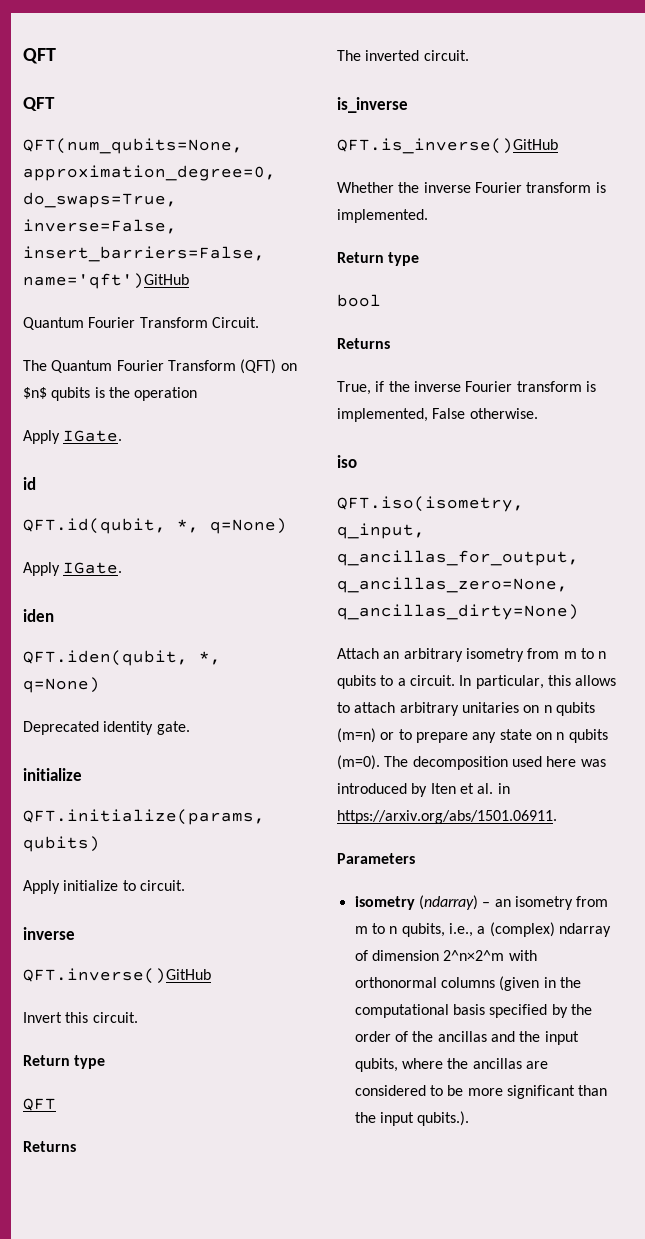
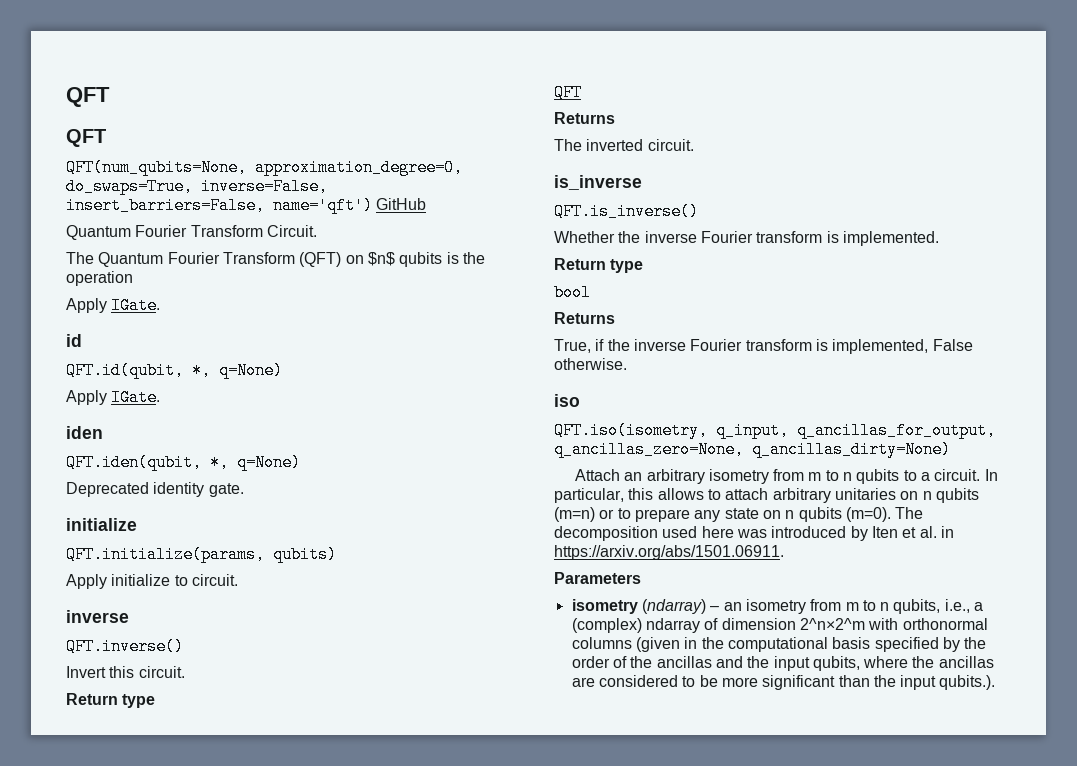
[23,273,189,289] name='qft')GitHub -> [273,197,427,214] name='qft') GitHub
[23,968,211,984] QFT.inverse()GitHub -> [66,638,184,655] QFT.inverse()
[337,138,558,154] QFT.is_inverse()GitHub -> [554,203,699,220] QFT.is_inverse()

